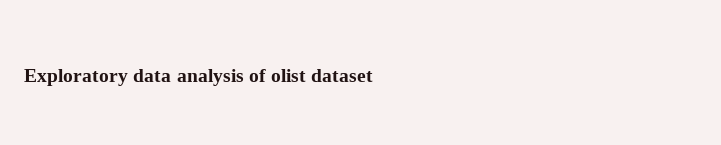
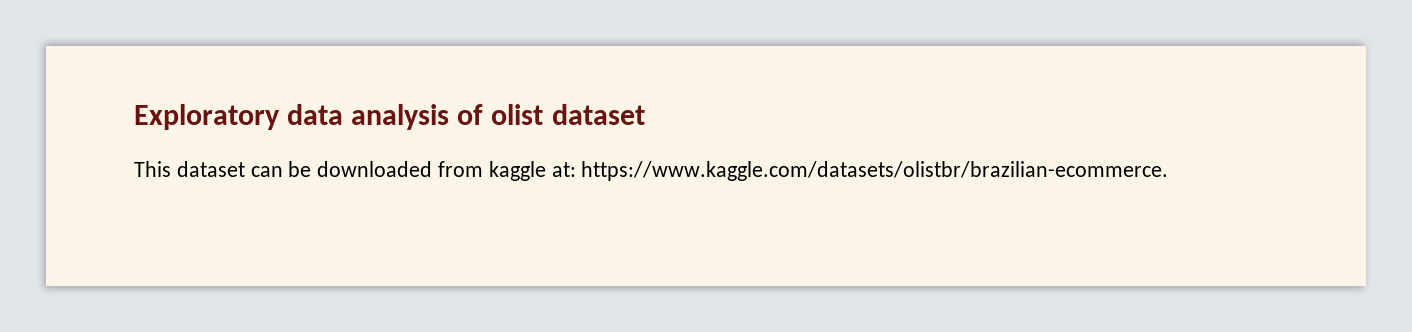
(374, 75) none -> [134,161,1169,181] // This dataset can be downloaded from kaggle at: https://www.kaggle.com/datasets/olistbr/brazilian-ecommerce.

